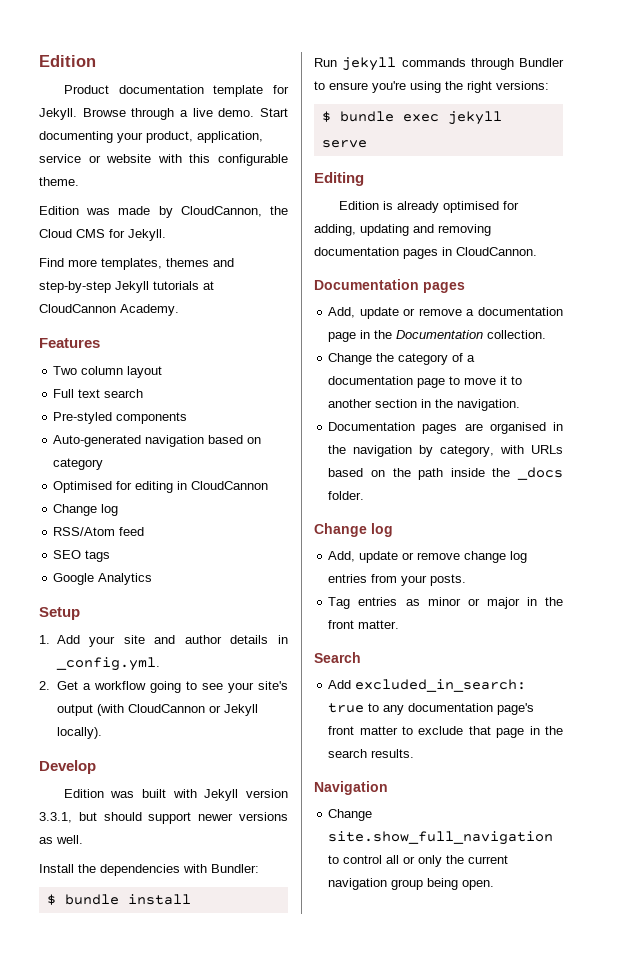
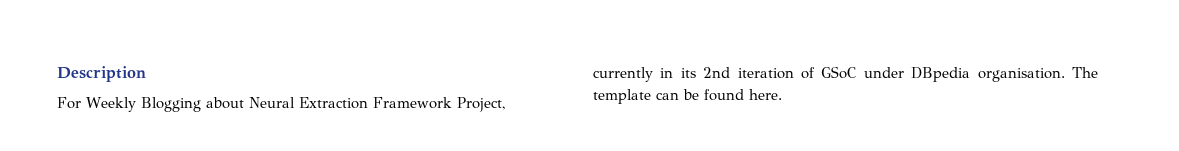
[39,55,96,67] [63,85,289,97] [39,108,288,120] [39,131,263,143] [39,154,288,166] [39,177,79,186] [39,206,288,218] [39,229,166,241] [39,258,234,270] [39,281,214,293] [39,304,179,316] [39,338,100,348] [53,366,163,378] [53,389,144,398] [53,412,188,424] [53,435,262,447] [53,458,104,470] [53,481,269,493] [53,504,119,516] [53,527,145,536] [53,550,111,562] [53,573,153,585] [39,607,80,620] [39,635,288,647] [55,657,160,671] [39,681,289,693] [56,704,258,716] [56,727,102,739] [39,760,96,774] [63,789,288,801] [39,812,288,824] [39,835,83,844] [39,864,259,876] [46,894,191,905] [314,57,564,71] [314,81,549,93] [321,111,502,125] [321,140,367,148] [314,172,364,186] [338,201,519,213] [314,224,491,236] [314,247,537,259] [314,279,465,293] [328,307,563,319] [328,330,547,342] [328,353,476,365] [328,376,523,388] [328,399,521,411] [328,422,563,434] [328,445,563,457] [328,467,563,480] [328,491,365,500] [314,523,393,537] [328,551,528,563] [328,574,467,586] [328,597,563,609] [328,620,400,629] [314,652,361,663] [328,679,527,692] [328,703,535,715] [328,726,563,738] [328,749,415,758] [314,781,388,795] [328,809,373,821] [328,831,554,845] [328,855,509,867] [328,878,495,890] Edition // Product documentation template for Jekyll. Browse through a live demo. Start documenting your product, application, service or website with this configurable theme. // Edition was made by CloudCannon, the Cloud CMS for Jekyll. // Find more templates, themes and step-by-step Jekyll tutorials at CloudCannon Academy. // Features // Two column layout // Full text search // Pre-styled components // Auto-generated navigation based on category // Optimised for editing in CloudCannon // Change log // RSS/Atom feed // SEO tags // Google Analytics // Setup // 1. Add your site and author details in _config.yml. // 2. Get a workflow going to see your site's output (with CloudCannon or Jekyll locally). // Develop // Edition was built with Jekyll version 3.3.1, but should support newer versions as well. // Install the dependencies with Bundler: // $ bundle install // Run jekyll commands through Bundler to ensure you're using the right versions: // $ bundle exec jekyll serve // Editing // Edition is already optimised for adding, updating and removing documentation pages in CloudCannon. // Documentation pages // Add, update or remove a documentation page in the Documentation collection. // Change the category of a documentation page to move it to another section in the navigation. // Documentation pages are organised in the navigation by category, with URLs based on the path inside the _docs folder. // Change log // Add, update or remove change log entries from your posts. // Tag entries as minor or major in the front matter. // Search // Add excluded_in_search: true to any documentation page's front matter to exclude that page in the search results. // Navigation // Change site.show_full_navigation to control all or only the current navigation group being open. -> [57,66,146,82] [57,97,505,112] [593,66,1098,82] [593,89,782,104] Description // For Weekly Blogging about Neural Extraction Framework Project, currently in its 2nd iteration of GSoC under DBpedia organisation. The template can be found here.

